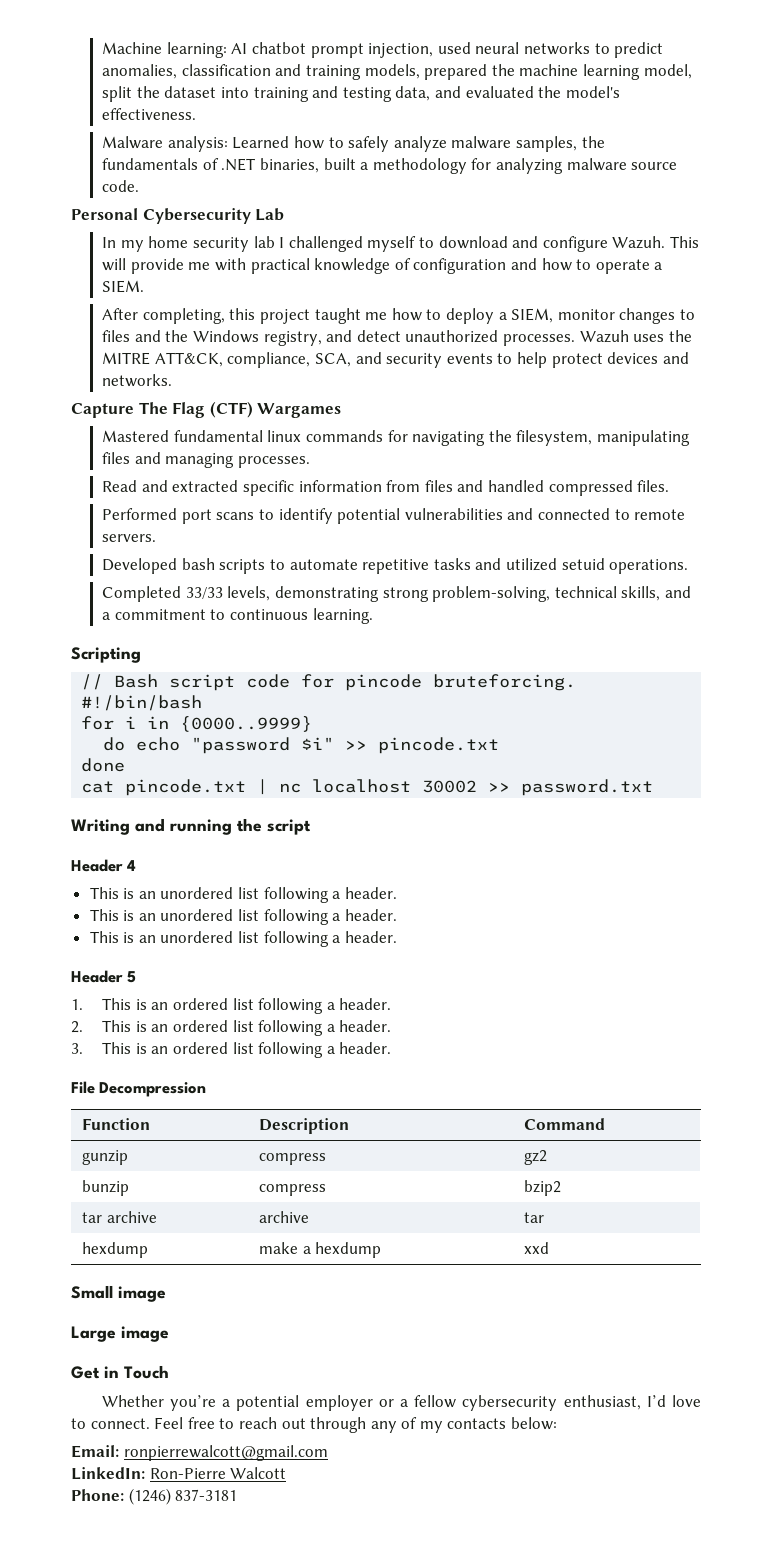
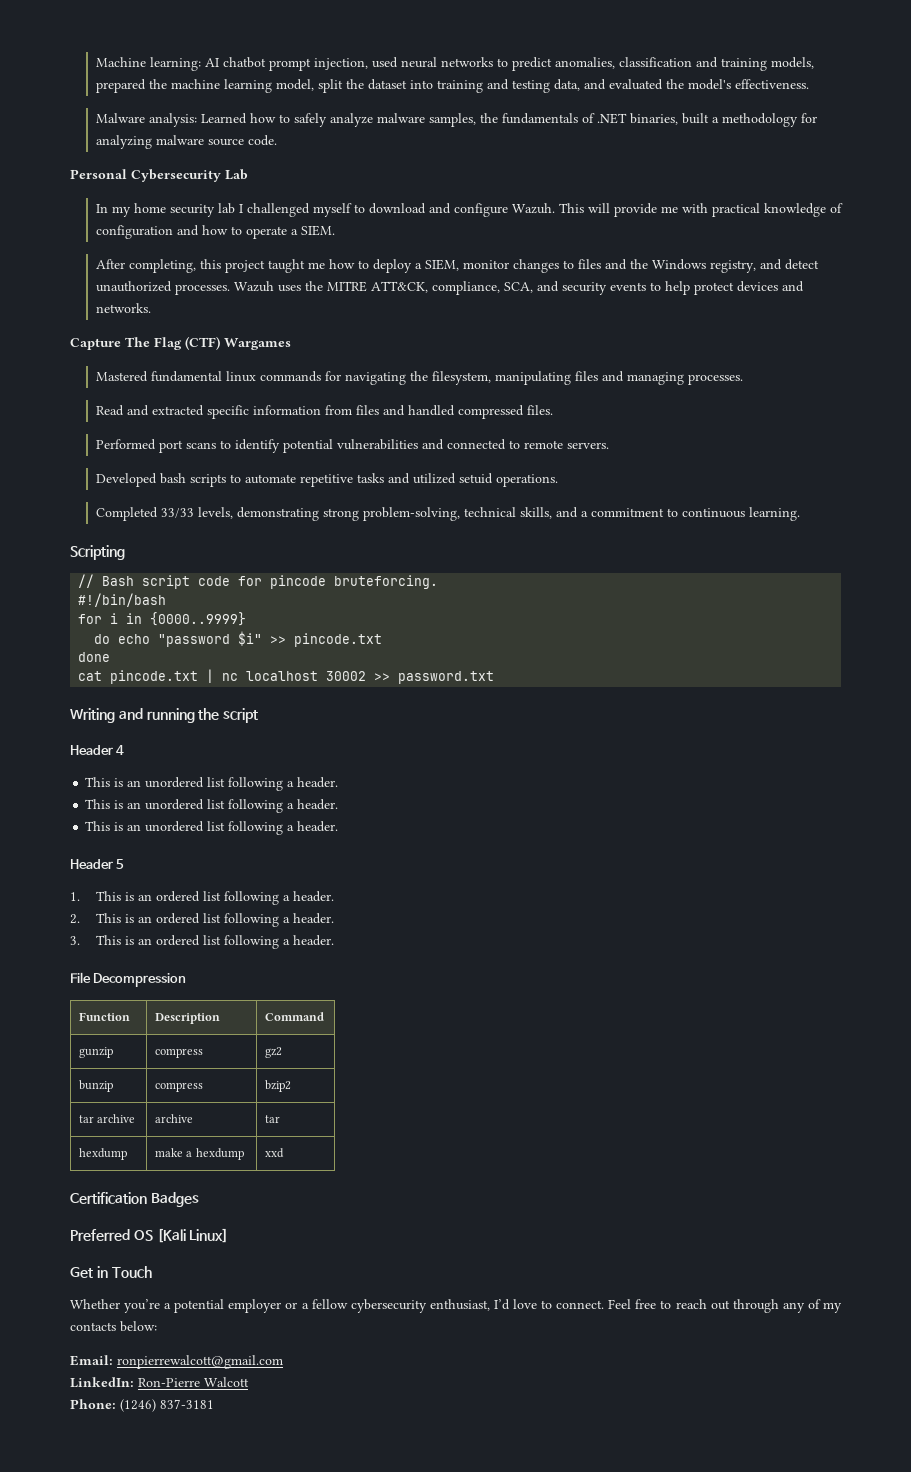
[71,1285,166,1302] [71,1326,169,1342] Small image // Large image -> [70,1192,199,1207] [70,1228,229,1243] Certification Badges // Preferred OS [Kali Linux]

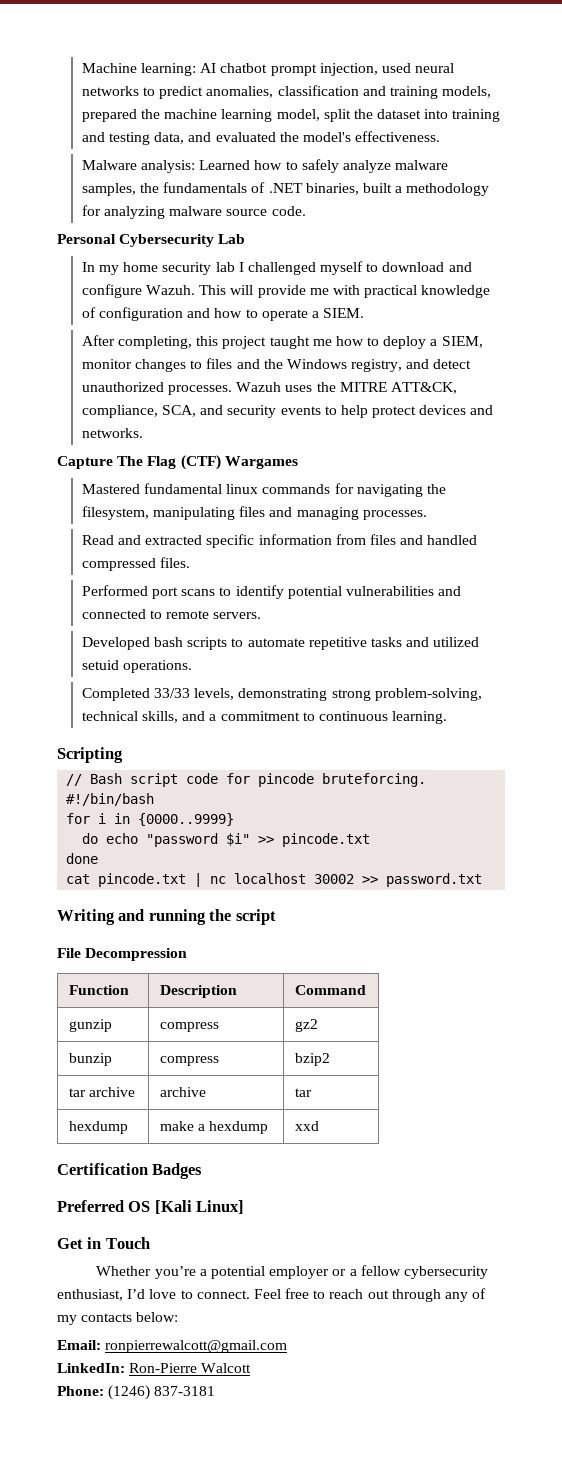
[70,745,125,755] [85,777,339,791] [85,799,339,813] [85,821,339,835] [70,859,125,869] [70,891,334,905] [70,913,334,927] [70,935,334,949] // Header 4 // This is an unordered list following a header. // This is an unordered list following a header. // This is an unordered list following a header. // Header 5 // 1. This is an ordered list following a header. // 2. This is an ordered list following a header. // 3. This is an ordered list following a header. -> (276, 917) none

